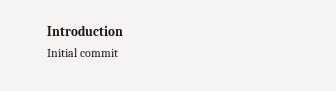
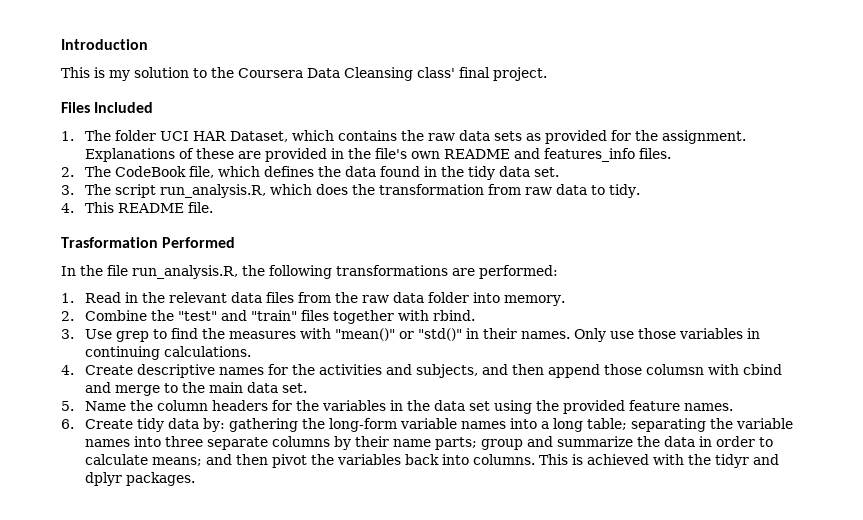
[47,48,119,57] Initial commit -> [61,67,547,81] [61,102,154,113] [61,130,747,144] [85,148,672,162] [61,166,560,180] [61,184,641,198] [61,202,214,213] [61,237,236,248] [61,265,558,279] [61,292,566,306] [61,310,476,324] [61,328,761,342] [85,346,252,360] [61,364,783,378] [85,382,308,396] [61,400,734,414] [61,418,794,432] [85,436,774,450] [85,454,780,468] [85,472,196,486] This is my solution to the Coursera Data Cleansing class' final project. // Files Included // 1. The folder UCI HAR Dataset, which contains the raw data sets as provided for the assignment. Explanations of these are provided in the file's own README and features_info files. // 2. The CodeBook file, which defines the data found in the tidy data set. // 3. The script run_analysis.R, which does the transformation from raw data to tidy. // 4. This README file. // Trasformation Performed // In the file run_analysis.R, the following transformations are performed: // 1. Read in the relevant data files from the raw data folder into memory. // 2. Combine the "test" and "train" files together with rbind. // 3. Use grep to find the measures with "mean()" or "std()" in their names. Only use those variables in continuing calculations. // 4. Create descriptive names for the activities and subjects, and then append those columsn with cbind and merge to the main data set. // 5. Name the column headers for the variables in the data set using the provided feature names. // 6. Create tidy data by: gathering the long-form variable names into a long table; separating the variable names into three separate columns by their name parts; group and summarize the data in order to calculate means; and then pivot the variables back into columns. This is achieved with the tidyr and dplyr packages.

